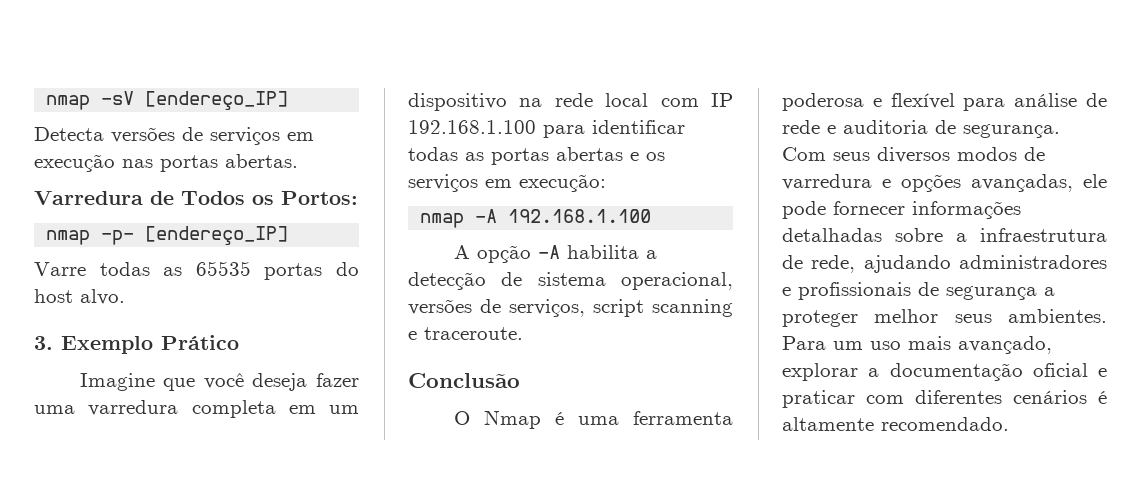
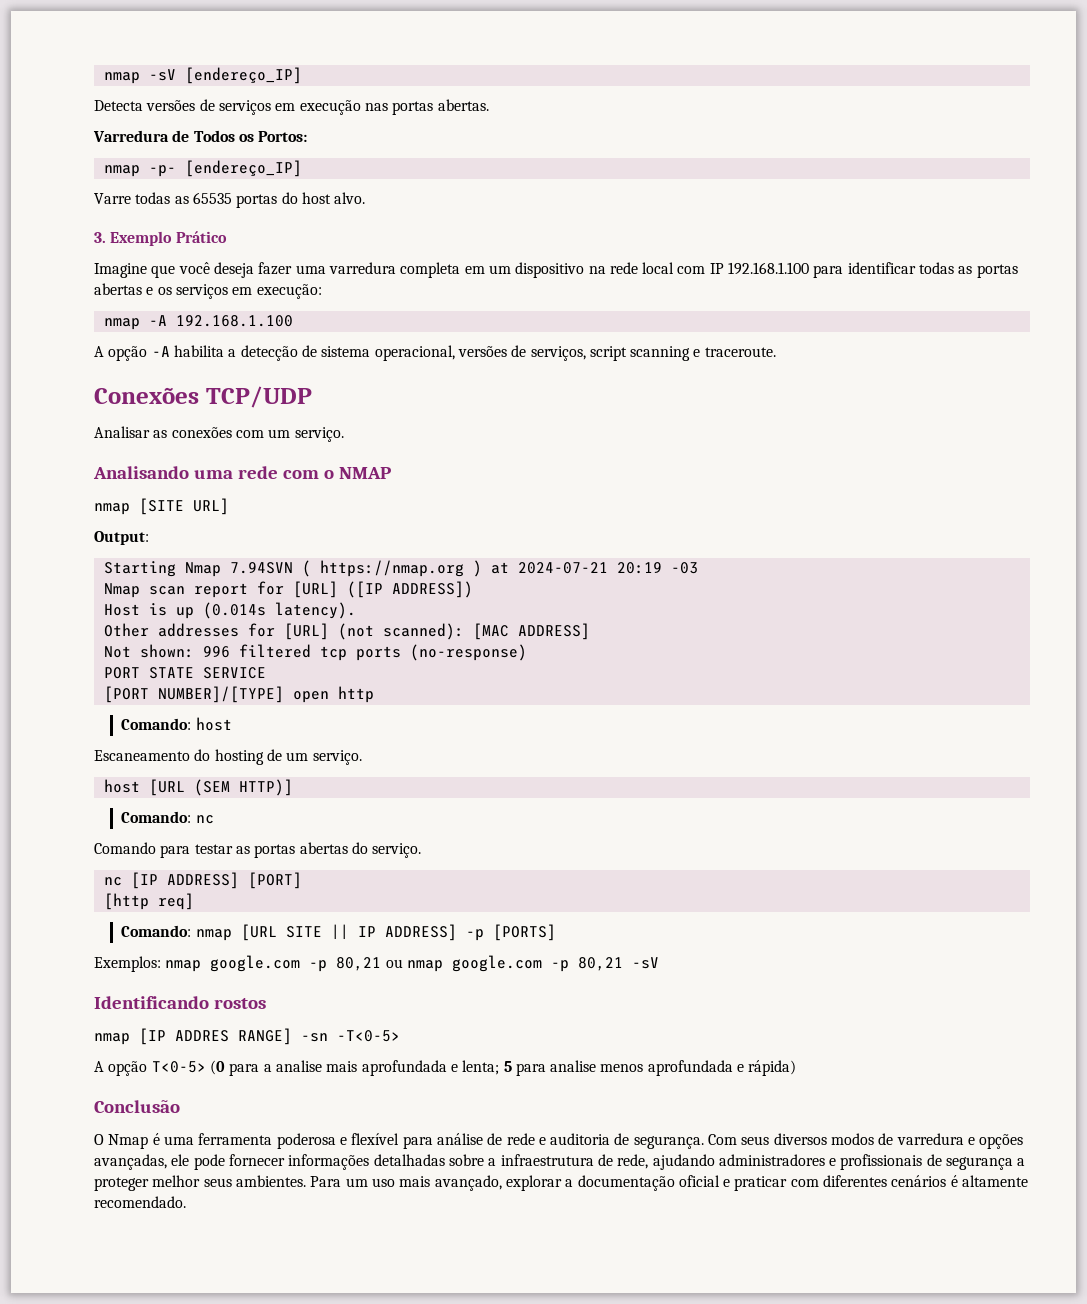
(523, 333) none -> [94,386,312,408] [94,426,344,442] [93,466,391,479] [94,498,229,515] [94,531,149,545] [103,560,698,577] [103,581,473,598] [103,602,356,619] [103,623,590,640] [103,644,527,661] [103,667,266,679] [103,686,374,703] [121,717,232,731] [94,749,362,765] [103,779,293,796] [121,811,214,824] [94,842,422,858] [103,872,302,889] [103,893,194,910] [121,924,556,941] [94,955,659,972] [94,996,266,1009] [94,1028,400,1045] [94,1060,797,1076] // Conexões TCP/UDP // Analisar as conexões com um serviço. // Analisando uma rede com o NMAP // nmap [SITE URL] // Output: // Starting Nmap 7.94SVN ( https://nmap.org ) at 2024-07-21 20:19 -03 // Nmap scan report for [URL] ([IP ADDRESS]) // Host is up (0.014s latency). // Other addresses for [URL] (not scanned): [MAC ADDRESS] // Not shown: 996 filtered tcp ports (no-response) // PORT STATE SERVICE // [PORT NUMBER]/[TYPE] open http // Comando: host // Escaneamento do hosting de um serviço. // host [URL (SEM HTTP)] // Comando: nc // Comando para testar as portas abertas do serviço. // nc [IP ADDRESS] [PORT] // [http req] // Comando: nmap [URL SITE || IP ADDRESS] -p [PORTS] // Exemplos: nmap google.com -p 80,21 ou nmap google.com -p 80,21 -sV // Identificando rostos // nmap [IP ADDRES RANGE] -sn -T<0-5> // A opção T<0-5> (0 para a analise mais aprofundada e lenta; 5 para analise menos aprofundada e rápida)

